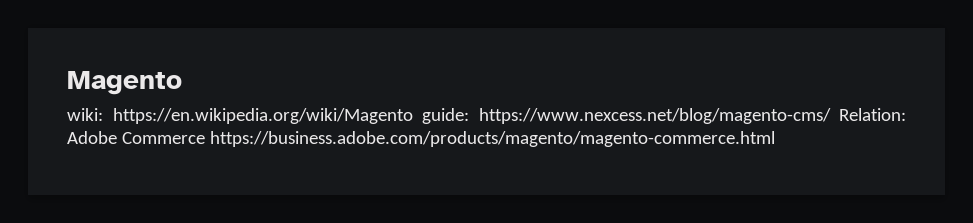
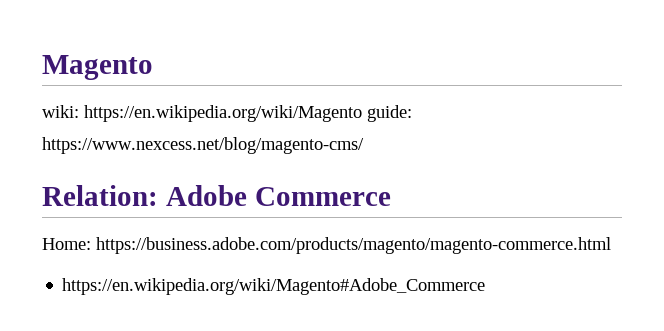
(831, 116) none -> (364, 145) //
(205, 138) none -> [42,238,91,250] // Home:
(775, 139) none -> [62,278,486,295] // https://en.wikipedia.org/wiki/Magento#Adobe_Commerce

